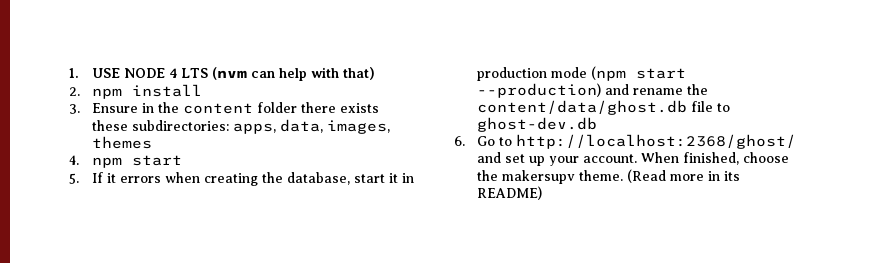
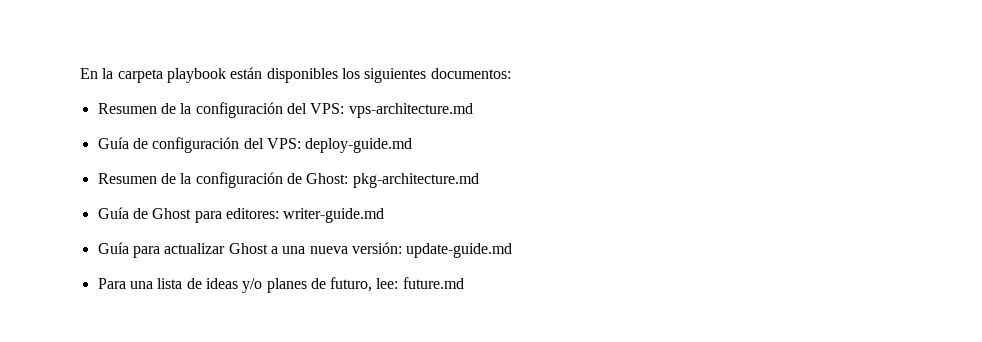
[69,67,375,81] [69,84,202,99] [69,102,379,114] [91,119,390,134] [91,136,152,149] [69,155,182,168] [69,172,414,186] [476,66,686,81] [476,83,708,98] [476,100,730,115] [476,117,597,132] [454,134,796,149] [476,152,789,166] [476,169,740,184] [476,186,542,200] 1. USE NODE 4 LTS (nvm can help with that) // 2. npm install // 3. Ensure in the content folder there exists these subdirectories: apps, data, images, themes // 4. npm start // 5. If it errors when creating the database, start it in production mode (npm start --production) and rename the content/data/ghost.db file to ghost-dev.db // 6. Go to http://localhost:2368/ghost/ and set up your account. When finished, choose the makersupv theme. (Read more in its README) -> [80,67,511,83] [97,102,473,118] [97,137,413,153] [97,172,479,188] [97,207,385,223] [97,242,513,258] [97,277,464,293] En la carpeta playbook están disponibles los siguientes documentos: // Resumen de la configuración del VPS: vps-architecture.md // Guía de configuración del VPS: deploy-guide.md // Resumen de la configuración de Ghost: pkg-architecture.md // Guía de Ghost para editores: writer-guide.md // Guía para actualizar Ghost a una nueva versión: update-guide.md // Para una lista de ideas y/o planes de futuro, lee: future.md

